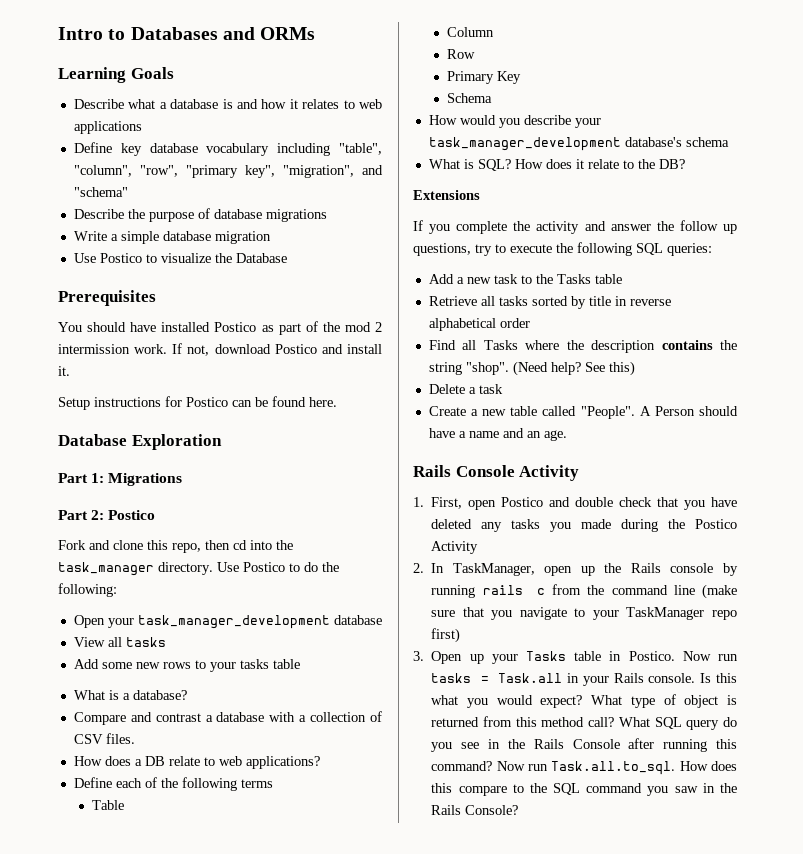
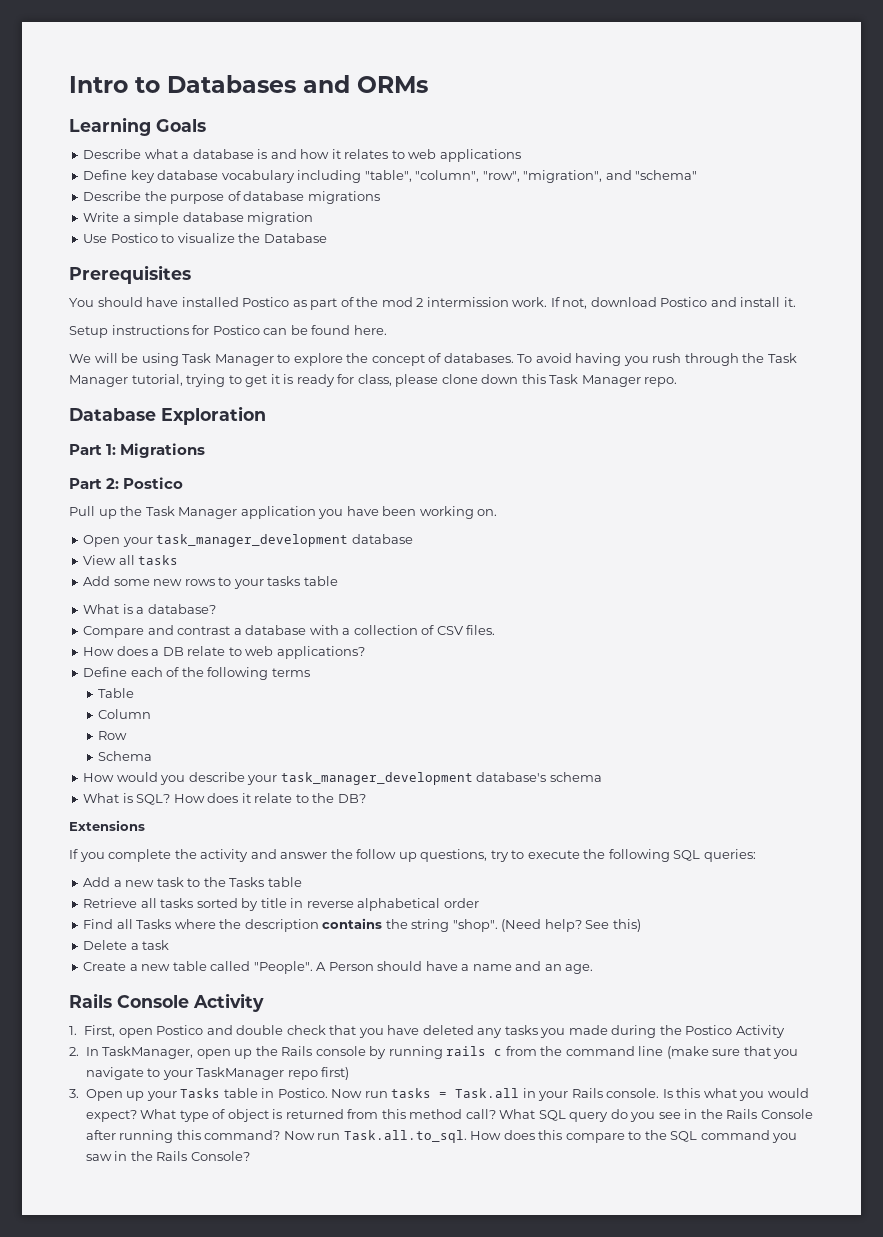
[185,165,275,178] "primary key", -> (520, 176) none
(337, 402) none -> [69,353,797,366] [69,374,678,387] // We will be using Task Manager to explore the concept of databases. To avoid having you rush through the Task Manager tutorial, trying to get it is ready for class, please clone down this Task Manager repo.
[58,540,293,553] [58,562,339,576] [58,583,117,597] Fork and clone this repo, then cd into the task_manager directory. Use Postico to do the following: -> [69,506,498,519] Pull up the Task Manager application you have been working on.
[447,71,522,84] // Primary Key -> (128, 735) none

